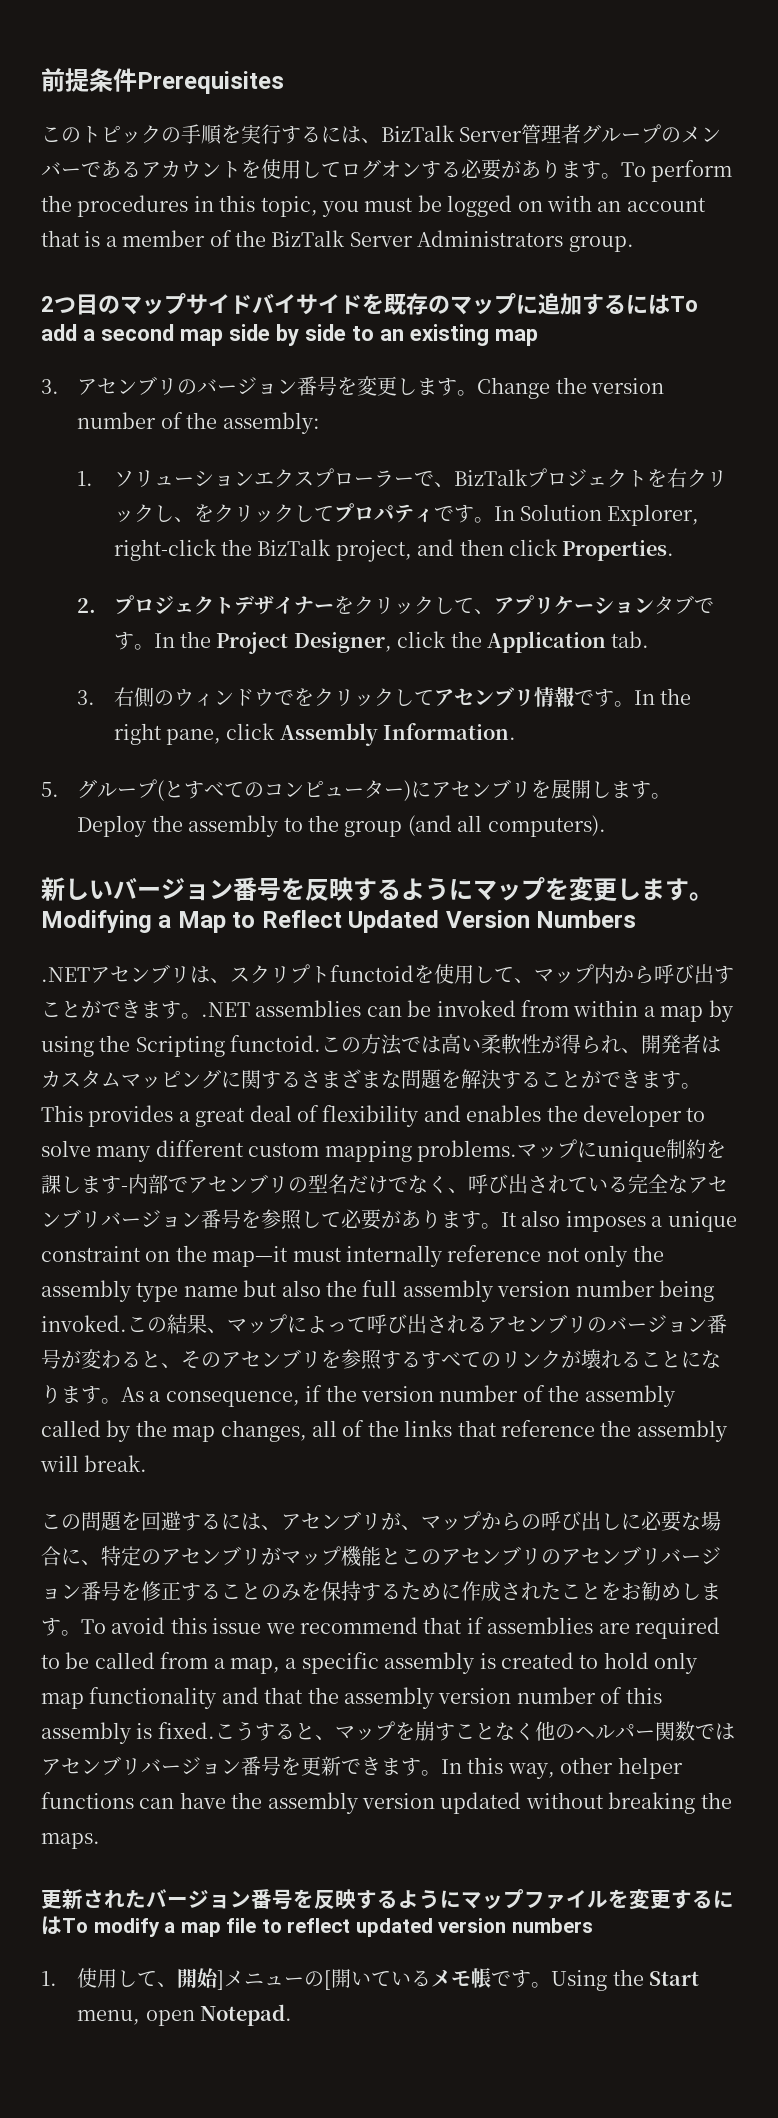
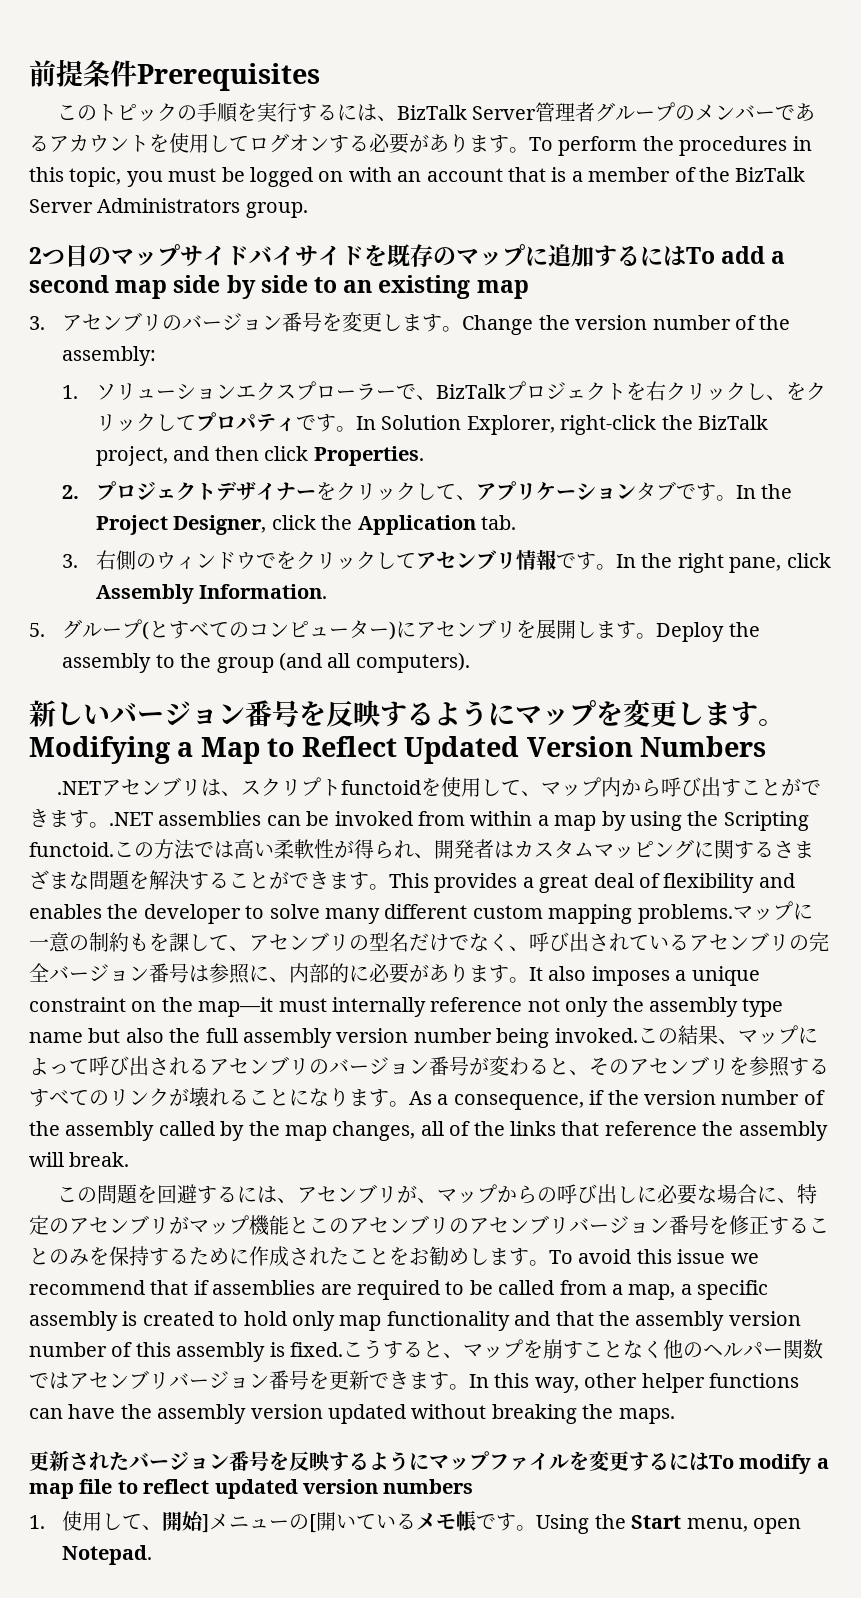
[597,1139,726,1162] [41,1174,188,1194] unique制約を課します-内部で -> [29,932,249,952] 一意の制約もを課して、
[628,1174,728,1194] [41,1209,341,1230] 完全なアセンブリバージョン番号を参照して -> [689,932,829,952] [29,963,369,984] アセンブリの完全バージョン番号は参照に、内部的に

